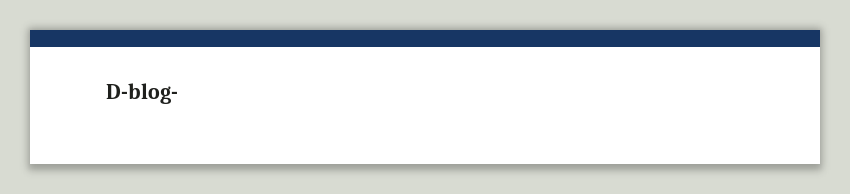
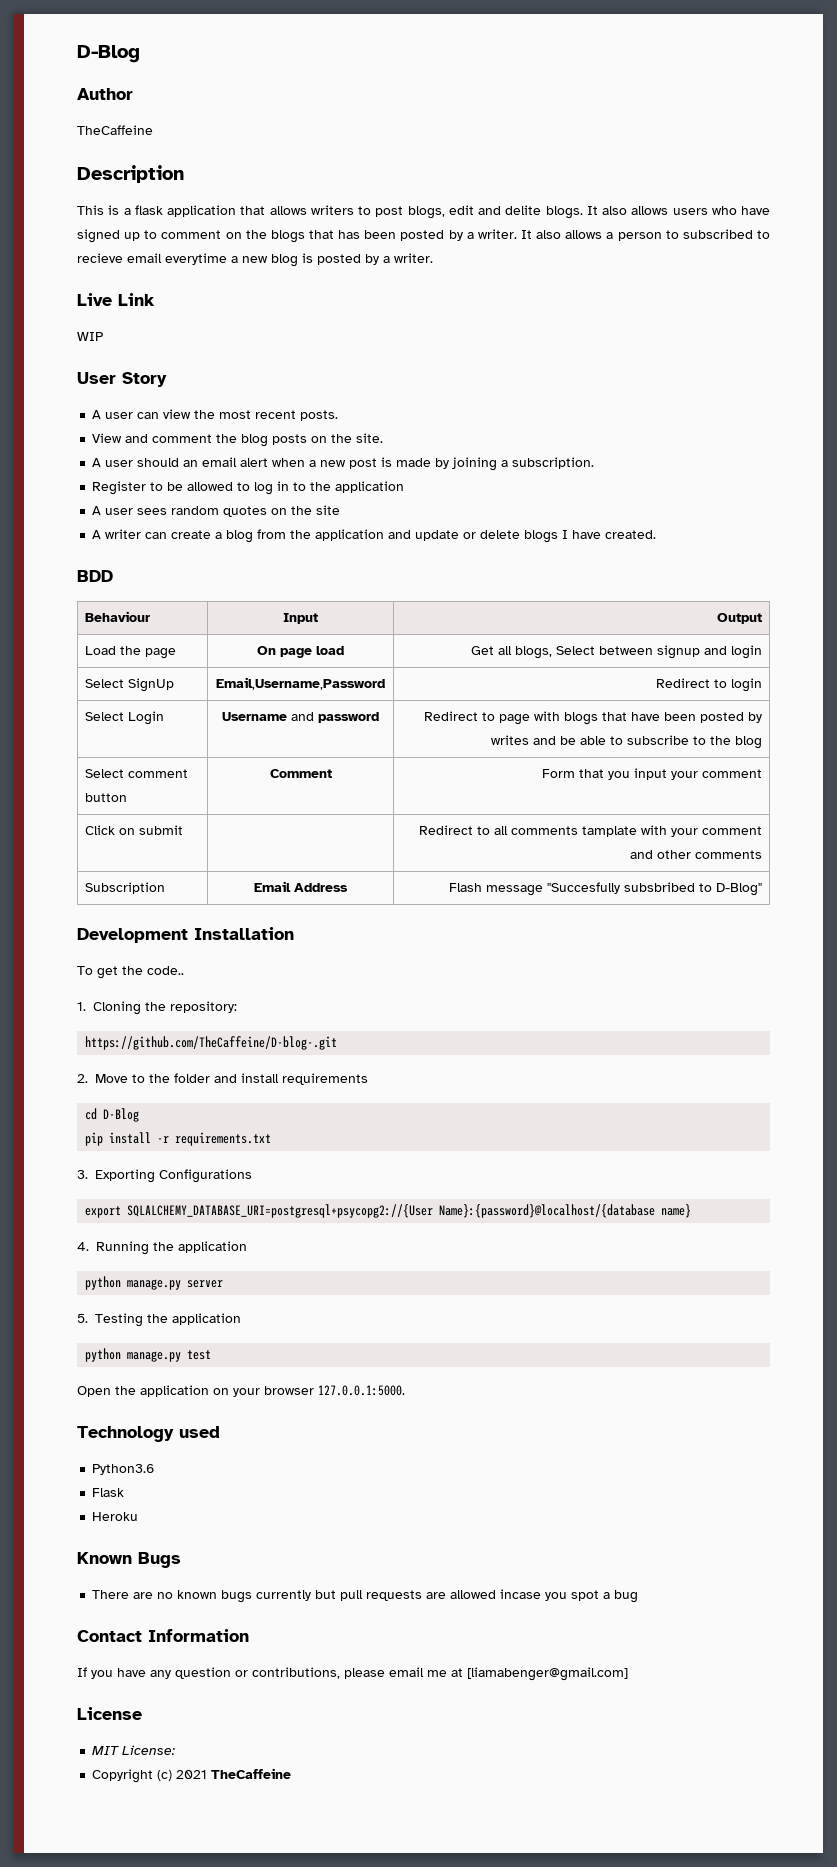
[106,83,178,104] D-blog- -> [77,45,140,63] [77,88,133,100] [77,125,153,135] [77,165,184,183] [77,205,770,219] [77,229,770,243] [77,253,433,267] [77,293,155,306] [77,332,103,341] [77,372,167,387] [92,409,339,421] [92,433,384,447] [92,457,595,471] [92,481,405,495] [92,505,341,517] [92,529,657,543] [77,570,113,582] [85,611,151,622] [283,613,318,624] [716,613,762,624] [85,646,177,659] [257,646,344,658] [470,645,762,659] [85,678,175,692] [216,677,385,690] [655,678,762,692] [85,711,165,725] [222,712,379,723] [423,711,762,725] [490,735,762,749] [85,769,189,778] [85,793,128,802] [269,769,332,778] [541,768,762,780] [85,825,184,835] [418,825,762,837] [629,850,762,859] [85,882,166,894] [254,881,348,892] [448,882,762,896] [77,927,294,943] [77,966,184,979] [77,1001,238,1015] [85,1036,338,1050] [77,1073,368,1085] [85,1108,140,1122] [85,1132,272,1146] [77,1169,252,1183] [85,1204,692,1218] [77,1241,247,1255] [85,1276,224,1290] [77,1313,241,1327] [85,1348,212,1362] [77,1385,405,1397] [77,1426,220,1442] [92,1464,155,1475] [92,1488,125,1497] [92,1512,139,1521] [77,1552,181,1568] [92,1589,639,1603] [77,1629,249,1642] [77,1667,628,1681] [77,1707,142,1720] [92,1745,176,1755] [92,1768,292,1783] D-Blog // Author // TheCaffeine // Description // This is a flask application that allows writers to post blogs, edit and delite blogs. It also allows users who have signed up to comment on the blogs that has been posted by a writer. It also allows a person to subscribed to recieve email everytime a new blog is posted by a writer. // Live Link // WIP // User Story // A user can view the most recent posts. // View and comment the blog posts on the site. // A user should an email alert when a new post is made by joining a subscription. // Register to be allowed to log in to the application // A user sees random quotes on the site // A writer can create a blog from the application and update or delete blogs I have created. // BDD // Behaviour | Input | Output // Load the page | On page load | Get all blogs, Select between signup and login // Select SignUp | Email,Username,Password | Redirect to login // Select Login | Username and password | Redirect to page with blogs that have been posted by writes and be able to subscribe to the blog // Select comment button | Comment | Form that you input your comment // Click on submit | | Redirect to all comments tamplate with your comment and other comments // Subscription | Email Address | Flash message "Succesfully subsbribed to D-Blog" // Development Installation // To get the code.. // 1. Cloning the repository: // https://github.com/TheCaffeine/D-blog-.git // 2. Move to the folder and install requirements // cd D-Blog // pip install -r requirements.txt // 3. Exporting Configurations // export SQLALCHEMY_DATABASE_URI=postgresql+psycopg2://{User Name}:{password}@localhost/{database name} // 4. Running the application // python manage.py server // 5. Testing the application // python manage.py test // Open the application on your browser 127.0.0.1:5000. // Technology used // Python3.6 // Flask // Heroku // Known Bugs // There are no known bugs currently but pull requests are allowed incase you spot a bug // Contact Information // If you have any question or contributions, please email me at [liamabenger@gmail.com] // License // MIT License: // Copyright (c) 2021 TheCaffeine

